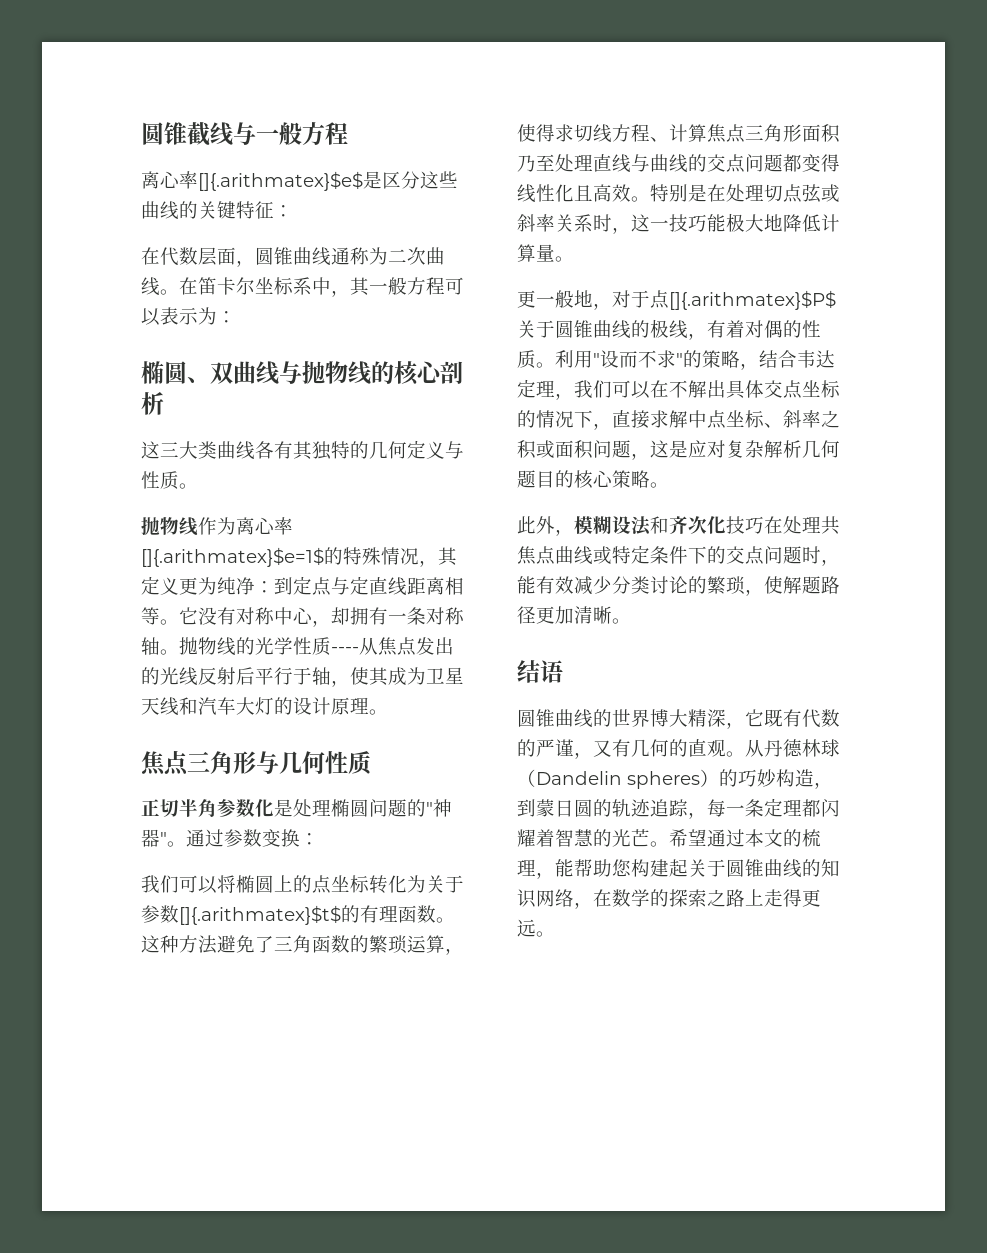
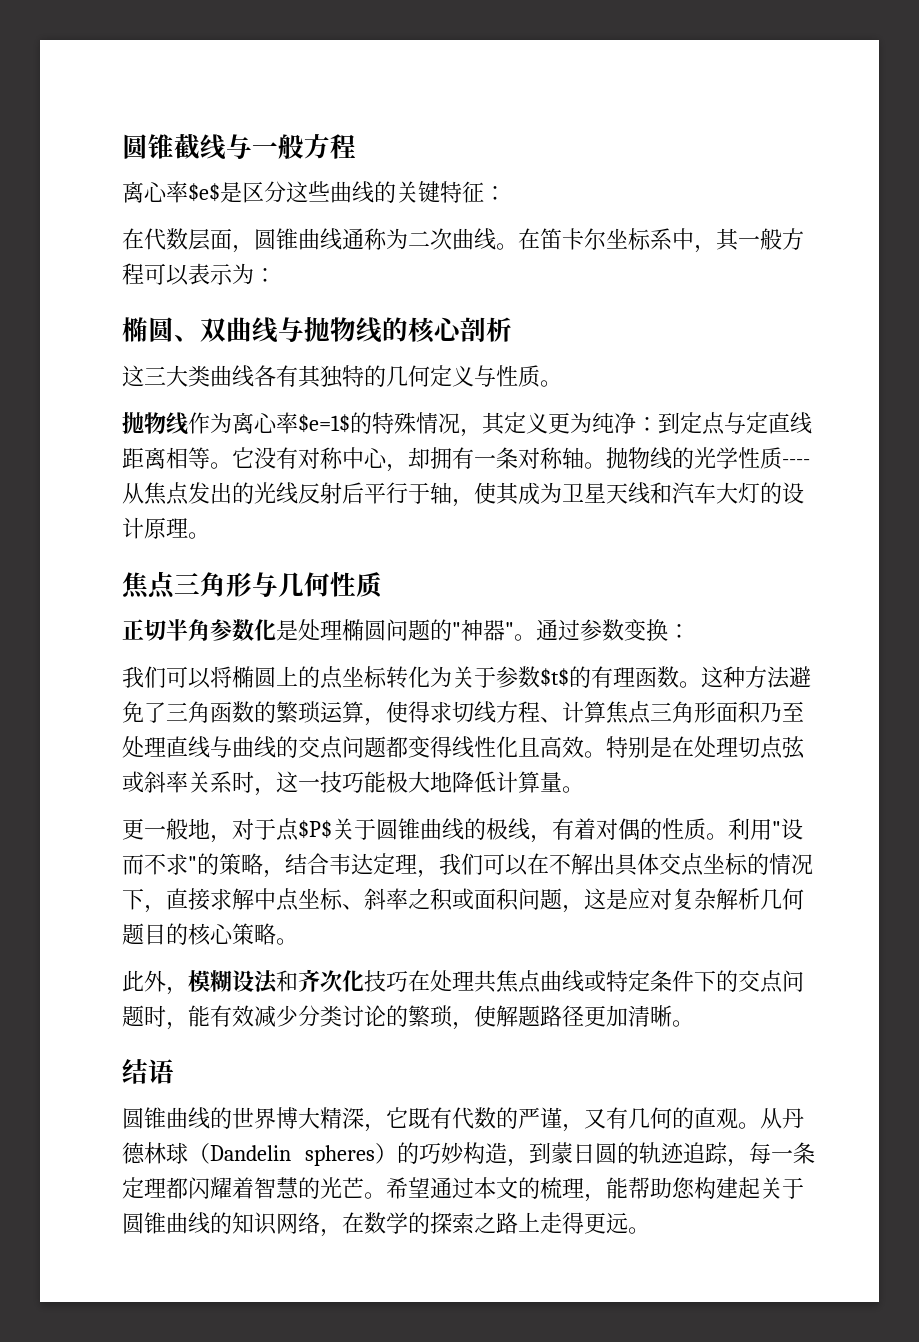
[198,171,363,191] []{.arithmatex}$e$ -> [188,183,220,202] $e$
[141,547,324,567] []{.arithmatex}$e=1$ -> [298,414,350,433] $e=1$
[179,905,341,925] []{.arithmatex}$t$ -> [540,668,569,687] $t$
[669,290,836,310] []{.arithmatex}$P$ -> [298,820,332,839] $P$

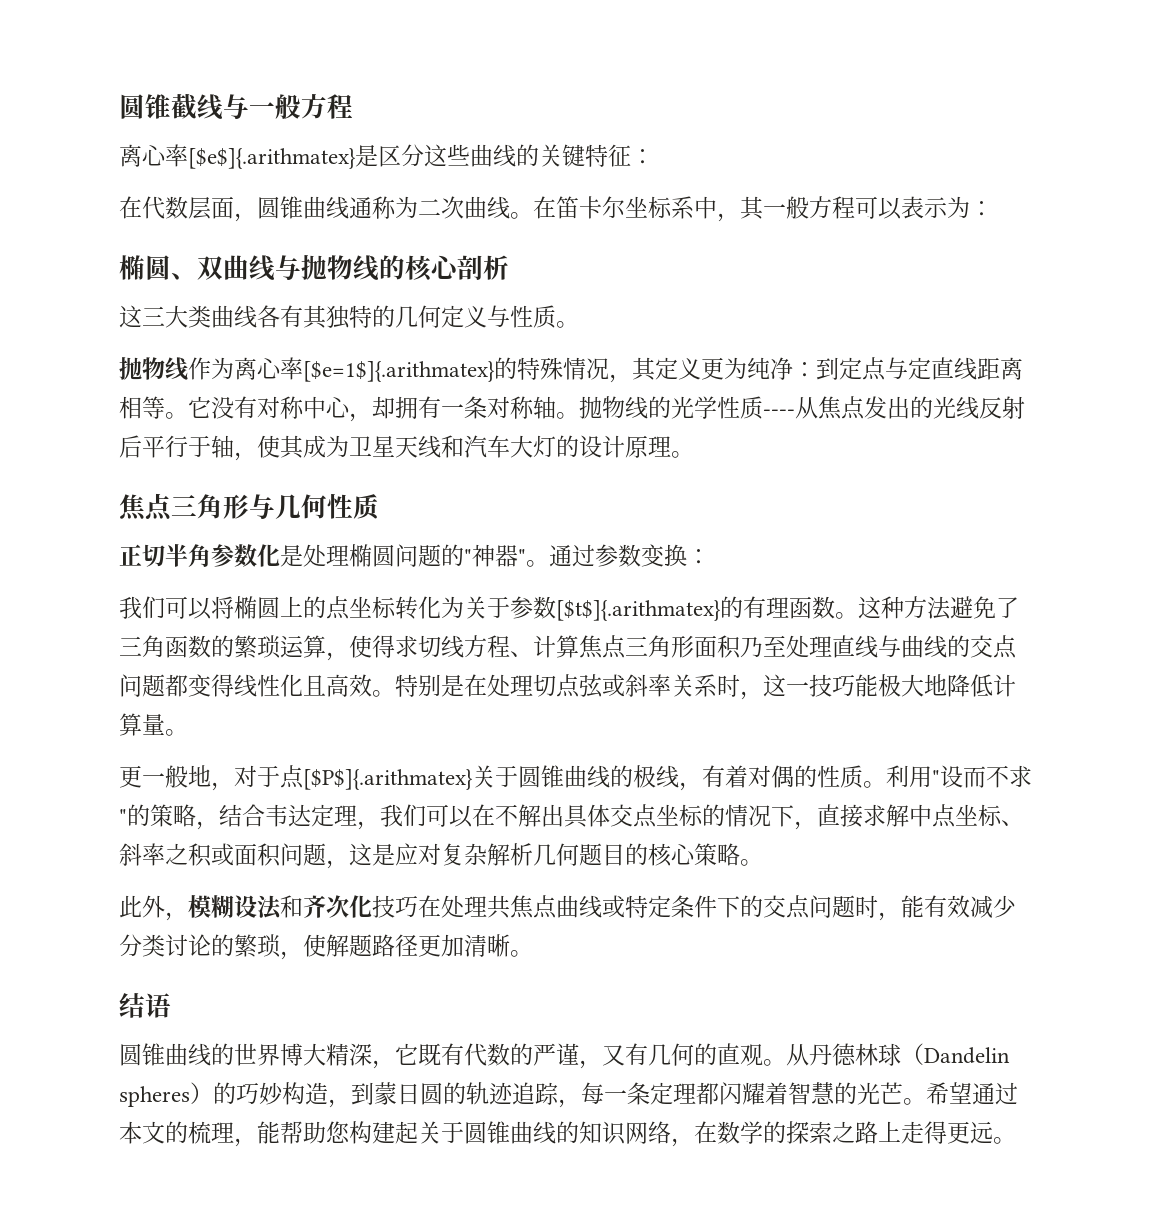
[188,183,220,202] $e$ -> [188,148,356,169] [$e$]{.arithmatex}
[298,414,350,433] $e=1$ -> [303,361,495,382] [$e=1$]{.arithmatex}
[540,668,569,687] $t$ -> [556,600,721,621] [$t$]{.arithmatex}
[298,820,332,839] $P$ -> [303,769,473,790] [$P$]{.arithmatex}

